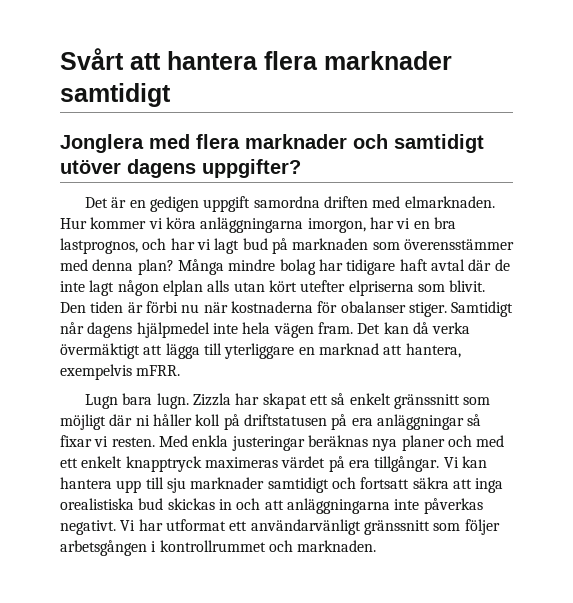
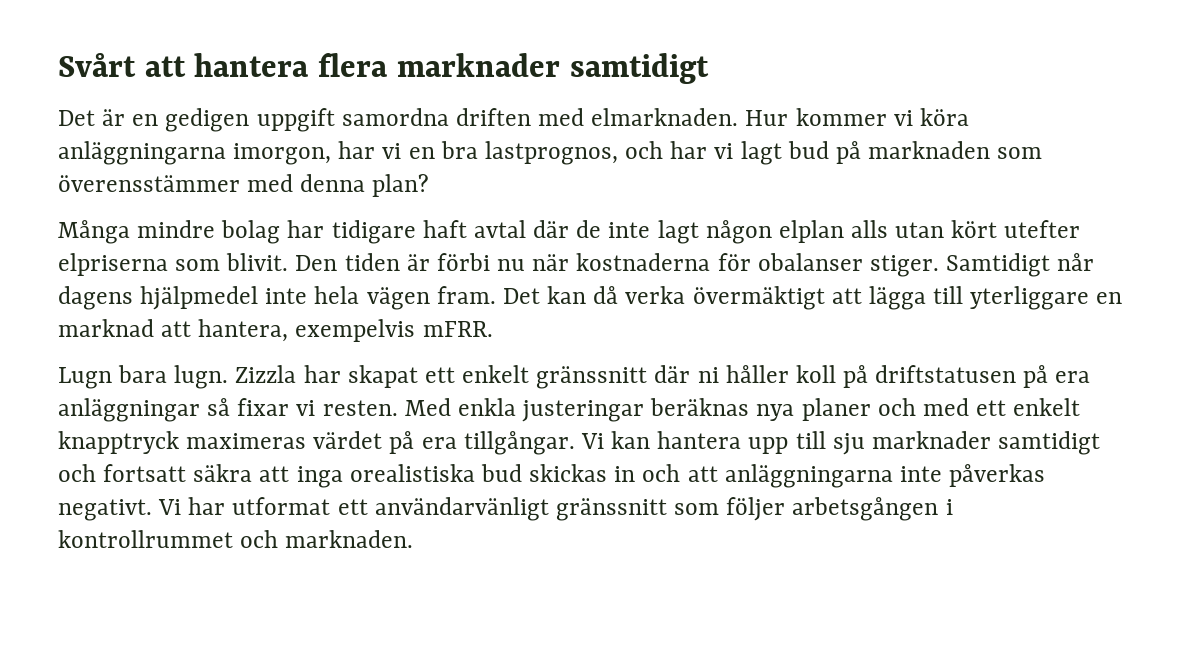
[60,134,484,153] [60,159,301,178] // Jonglera med flera marknader och samtidigt utöver dagens uppgifter? -> (709, 68) none
(174, 267) none -> (430, 185) //
[331,393,346,405] så -> (455, 375) none
[463,397,491,405] [60,414,106,430] som möjligt -> (648, 377) none

